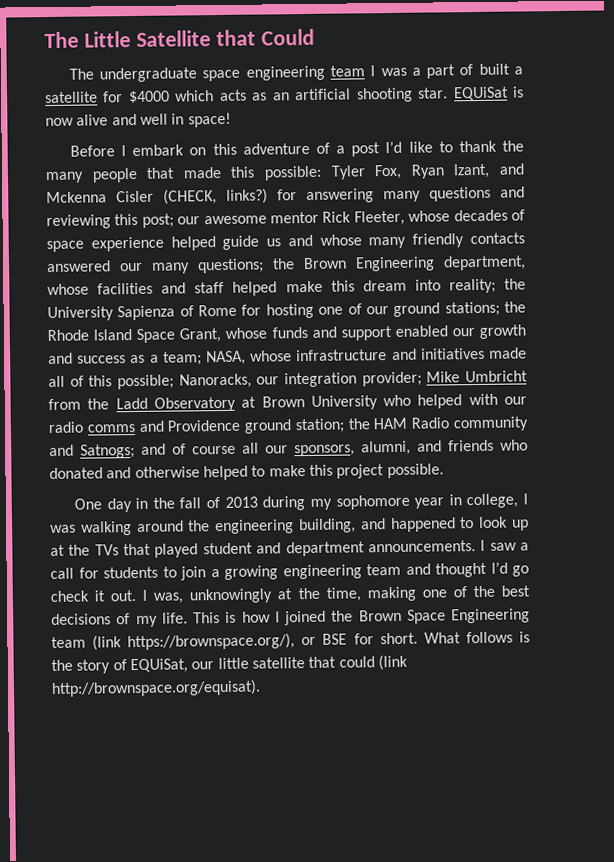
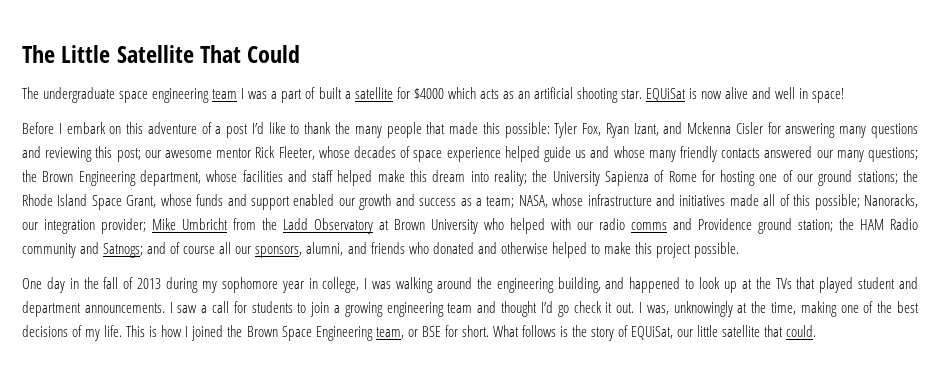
[215,29,256,47] that -> [200,45,242,63] That
[163,188,268,205] (CHECK, links?) -> (763, 128) none
[51,633,296,651] team (link https://brownspace.org/), -> [375,327,404,339] team,
[338,654,408,671] [51,679,261,697] could (link http://brownspace.org/equisat). -> [786,325,817,337] could.

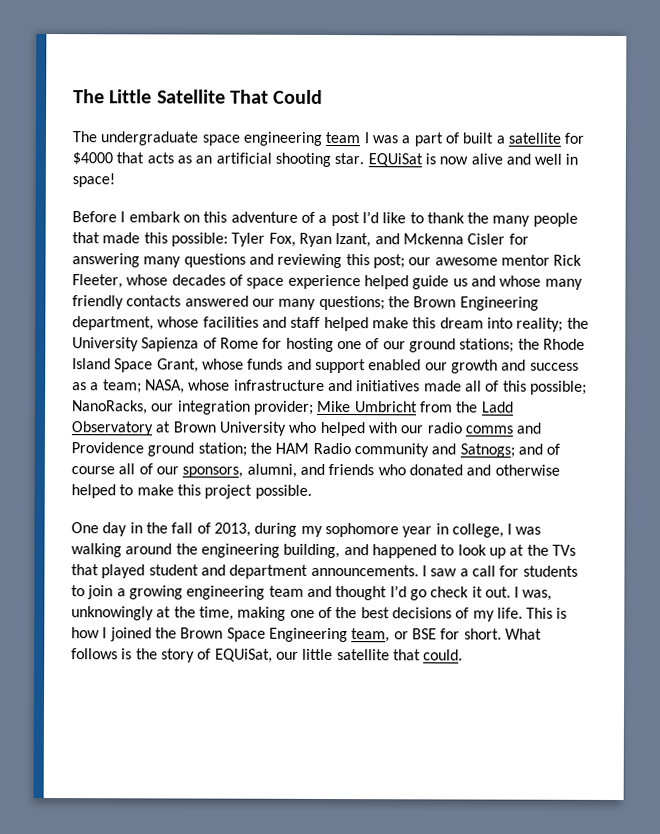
[447,87,476,99] which -> [116,152,145,164] that
[863,194,918,208] Nanoracks, -> [72,400,148,415] NanoRacks,
(232, 248) none -> [138,463,153,475] of
[137,278,162,289] 2013 -> [213,522,251,537] 2013,

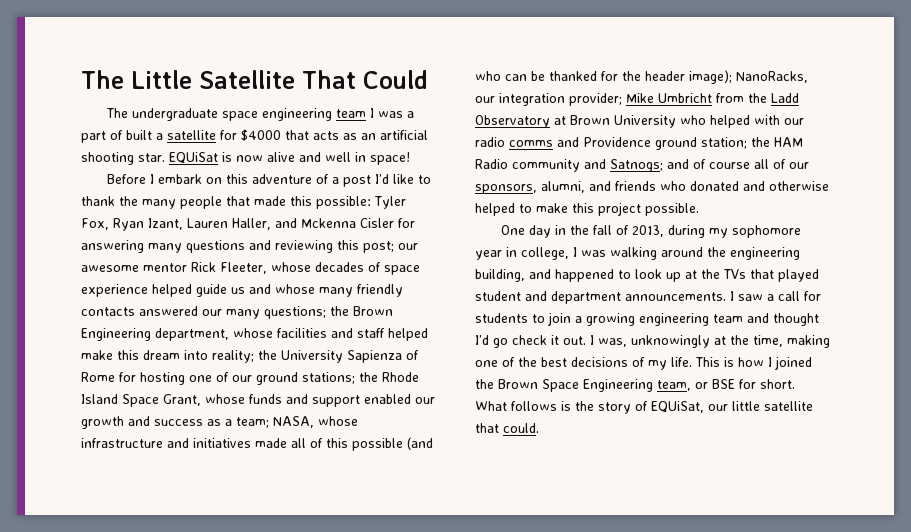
(372, 240) none -> [187,218,271,230] Lauren Haller,
[529,380,587,395] possible; -> [352,437,433,451] [475,70,732,84] possible (and who can be thanked for the header image);

